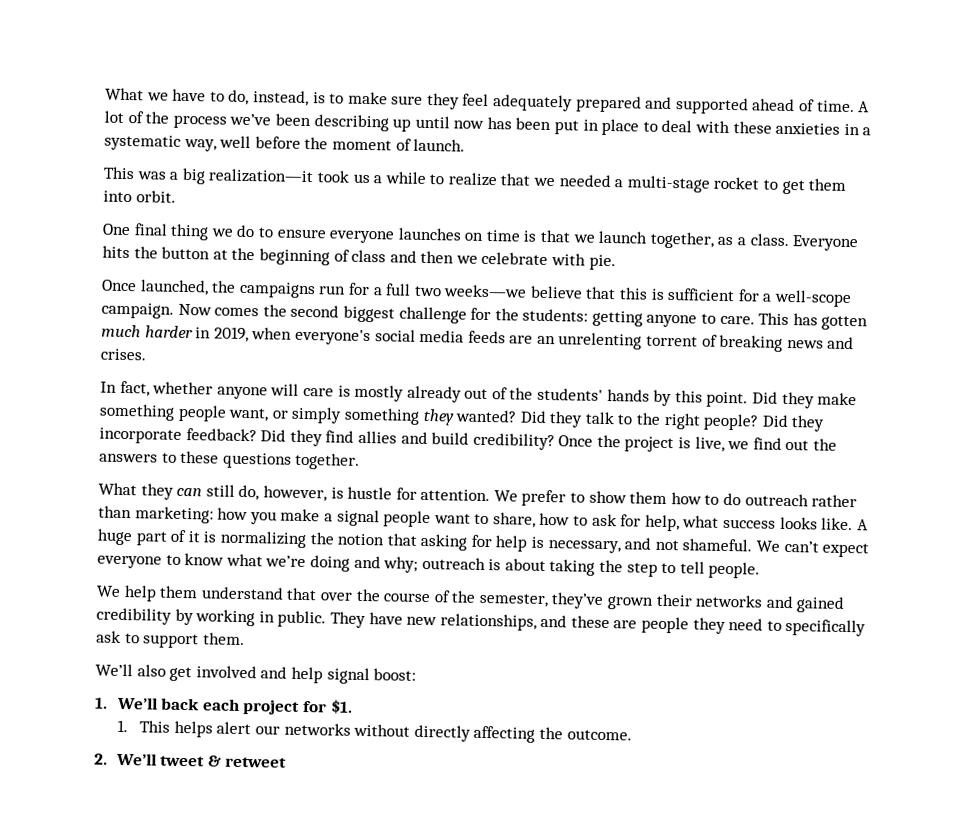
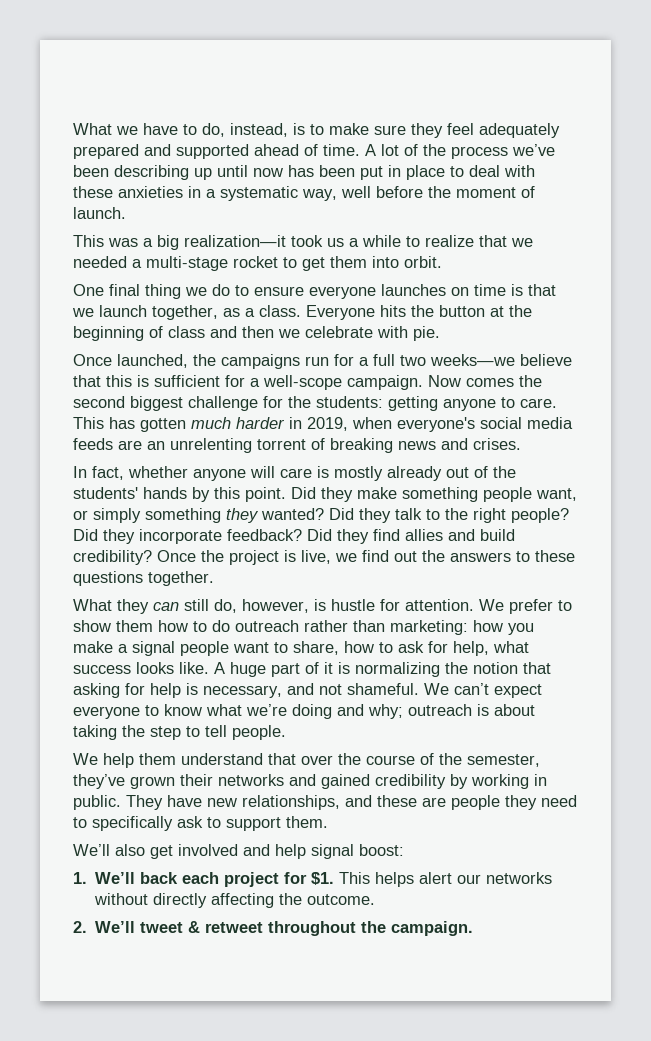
[116,719,128,733] // 1. -> (335, 878) none
(288, 762) none -> [268,921,474,936] throughout the campaign.

